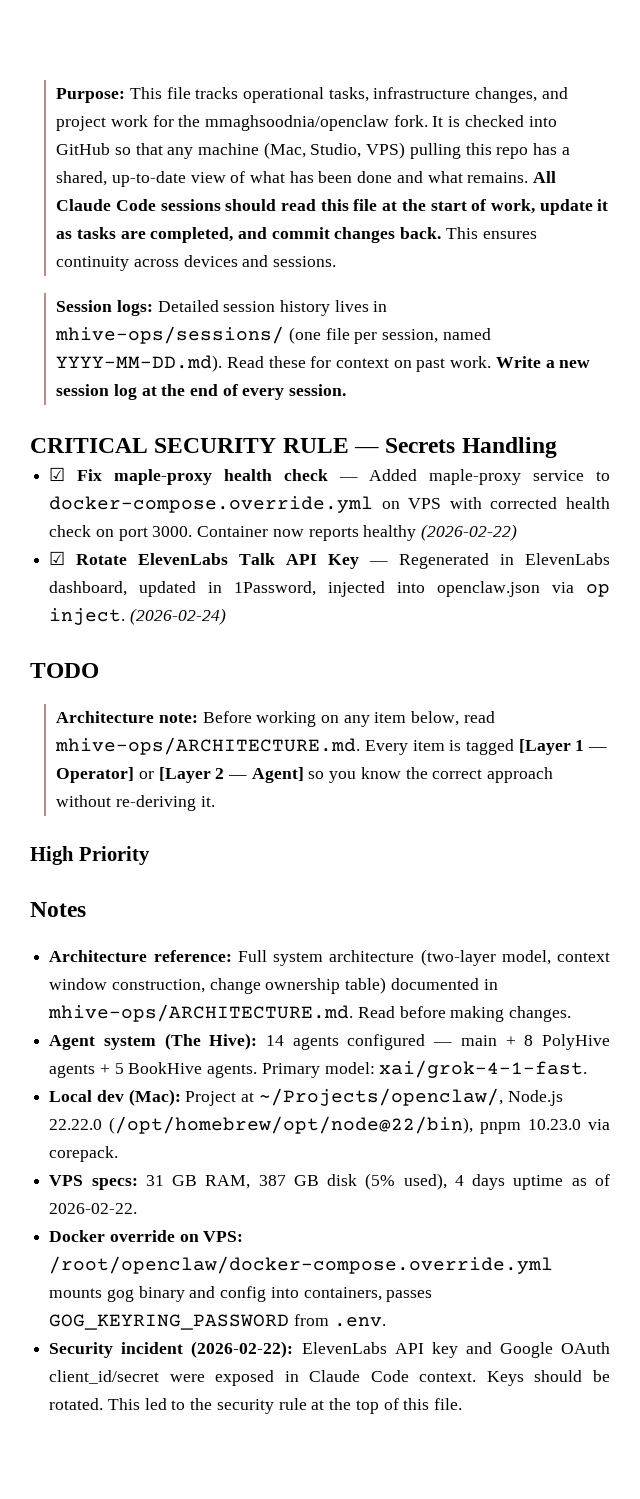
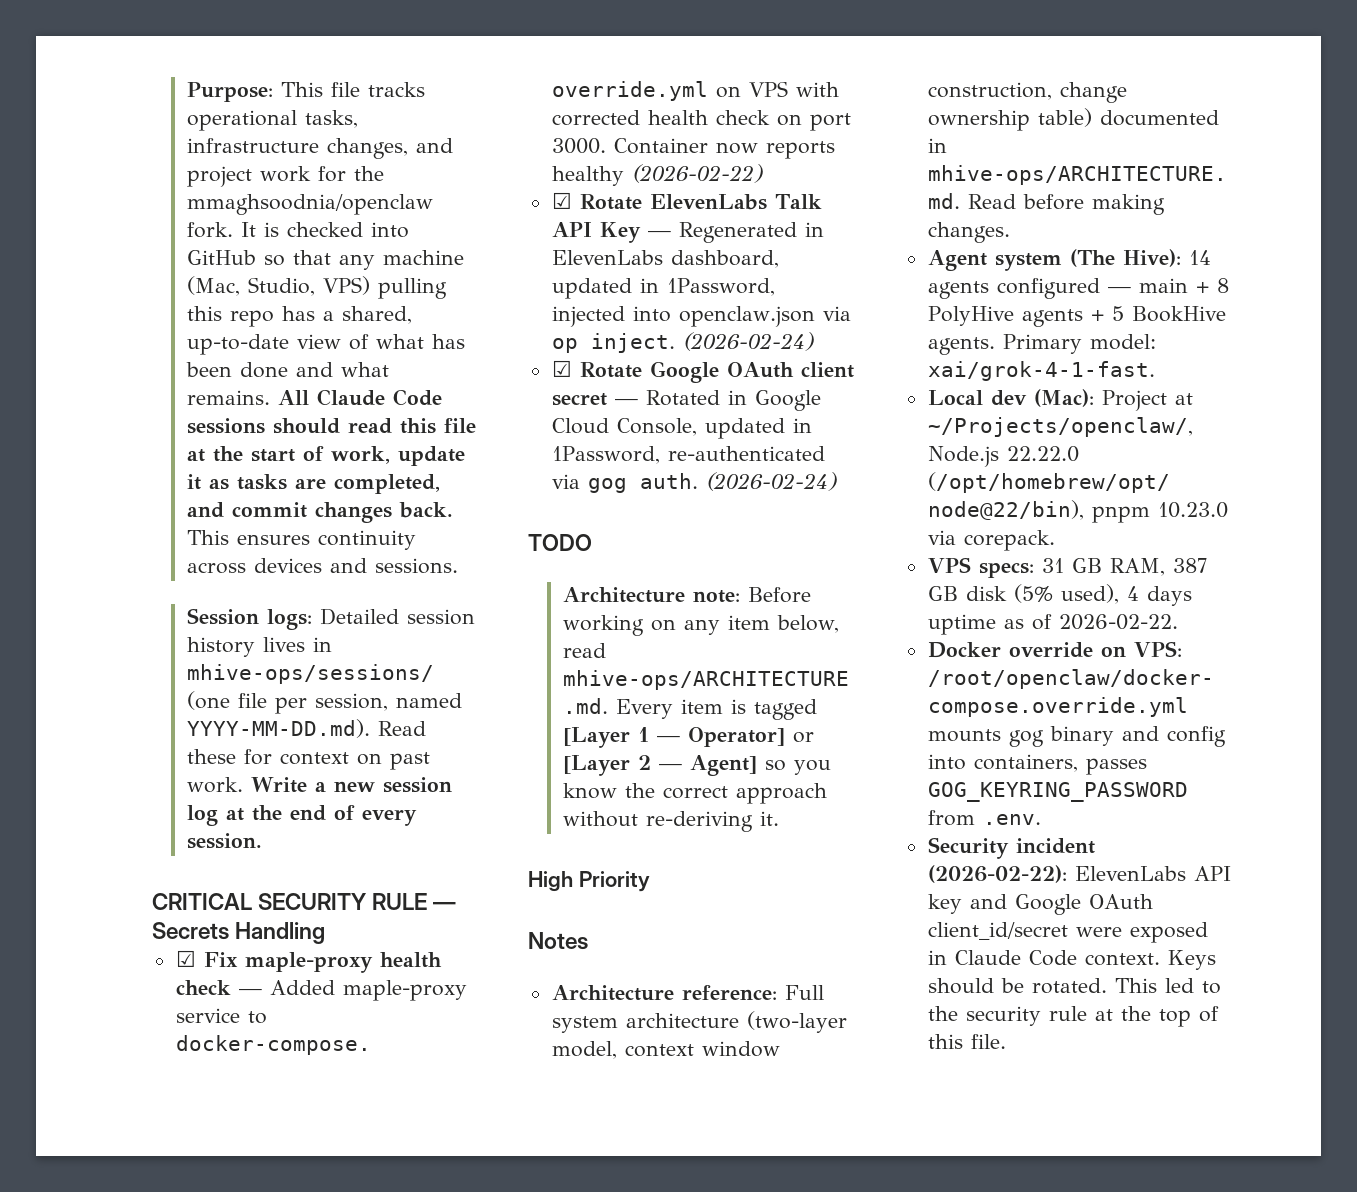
(226, 616) none -> [551,360,854,383] [551,390,821,411] [551,418,812,439] [551,446,825,464] [551,472,837,493] // ☑ Rotate Google OAuth client secret — Rotated in Google Cloud Console, updated in 1Password, re-authenticated via gog auth. (2026-02-24)

